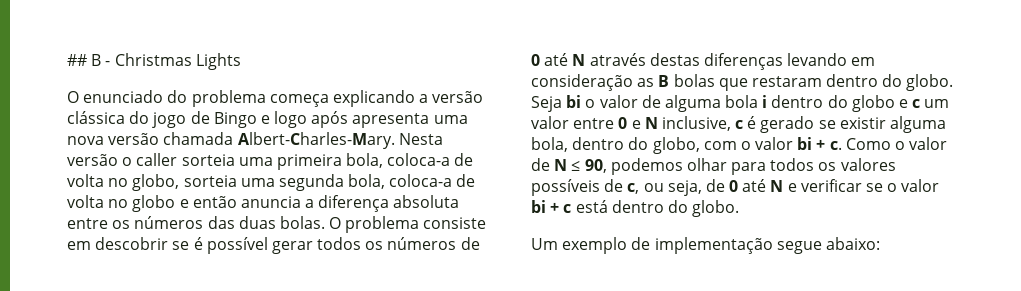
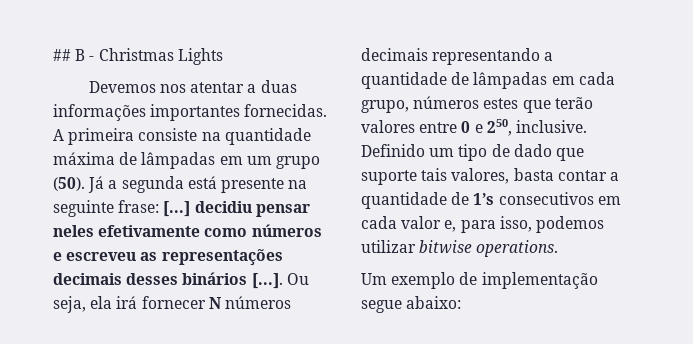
[67,90,484,107] [67,111,468,128] [67,132,443,149] [67,153,474,170] [67,174,476,191] [67,195,460,212] [67,216,487,233] [67,237,480,254] [531,53,876,70] [531,74,954,91] [531,95,950,112] [531,116,947,133] [531,137,948,154] [531,158,896,175] [531,179,940,196] [531,200,740,217] O enunciado do problema começa explicando a versão clássica do jogo de Bingo e logo após apresenta uma nova versão chamada Albert-Charles-Mary. Nesta versão o caller sorteia uma primeira bola, coloca-a de volta no globo, sorteia uma segunda bola, coloca-a de volta no globo e então anuncia a diferença absoluta entre os números das duas bolas. O problema consiste em descobrir se é possível gerar todos os números de 0 até N através destas diferenças levando em consideração as B bolas que restaram dentro do globo. Seja bi o valor de alguma bola i dentro do globo e c um valor entre 0 e N inclusive, c é gerado se existir alguma bola, dentro do globo, com o valor bi + c. Como o valor de N ≤ 90, podemos olhar para todos os valores possíveis de c, ou seja, de 0 até N e verificar se o valor bi + c está dentro do globo. -> [88,80,297,93] [53,104,328,121] [53,128,311,145] [53,152,320,169] [53,176,308,193] [53,200,310,217] [53,224,322,237] [53,249,283,266] [53,272,309,289] [53,296,291,313] [361,48,554,65] [361,72,615,89] [361,96,593,113] [361,119,587,136] [361,144,584,161] [361,168,619,185] [361,192,621,209] [361,216,604,233] [361,240,559,257] Devemos nos atentar a duas informações importantes fornecidas. A primeira consiste na quantidade máxima de lâmpadas em um grupo (50). Já a segunda está presente na seguinte frase: [...] decidiu pensar neles efetivamente como números e escreveu as representações decimais desses binários [...]. Ou seja, ela irá fornecer N números decimais representando a quantidade de lâmpadas em cada grupo, números estes que terão valores entre 0 e 250, inclusive. Definido um tipo de dado que suporte tais valores, basta contar a quantidade de 1’s consecutivos em cada valor e, para isso, podemos utilizar bitwise operations.

